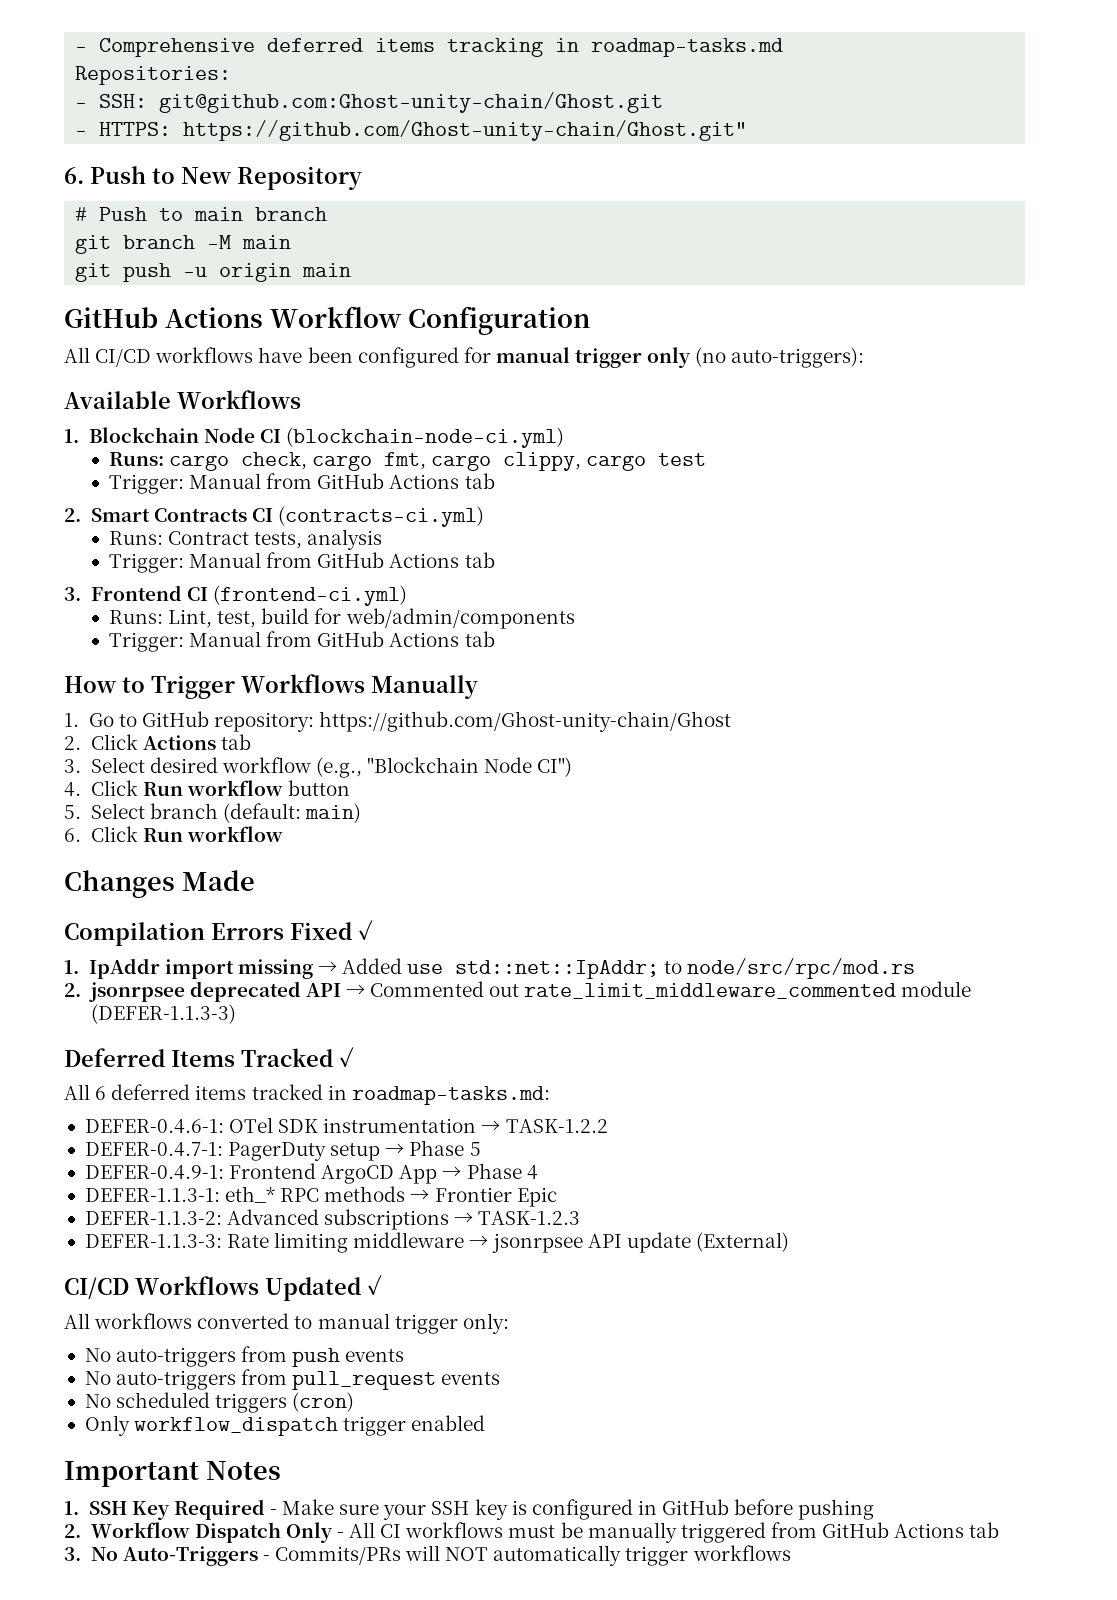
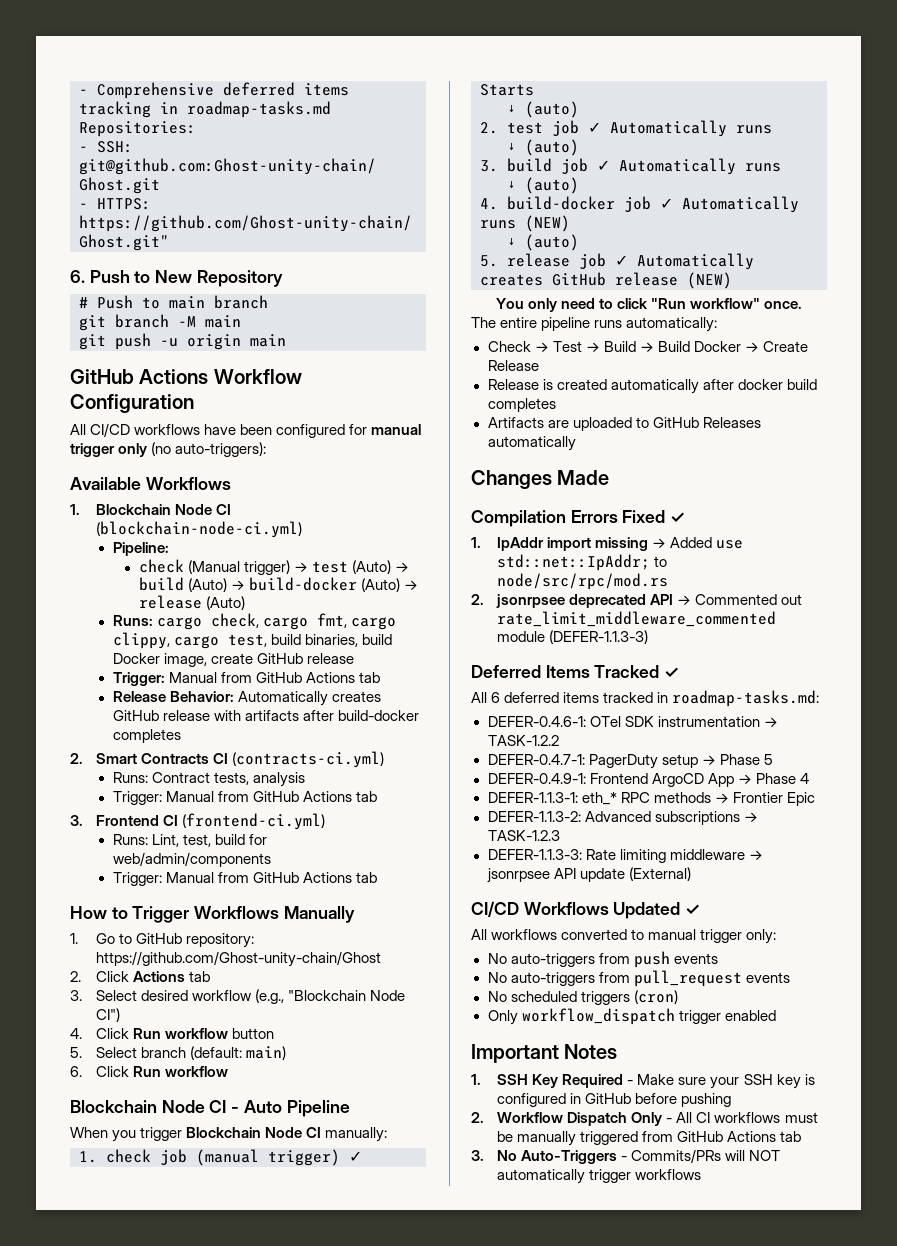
(564, 437) none -> [112,542,169,556] [138,559,410,575] [138,577,419,592] [138,595,245,610] // Pipeline: // check (Manual trigger) → test (Auto) → build (Auto) → build-docker (Auto) → release (Auto)
[658,453,707,466] [108,473,495,494] test // Trigger: Manual from GitHub Actions tab -> [227,634,392,647] [112,653,354,667] [112,672,380,686] [112,691,381,706] [112,710,419,721] [112,729,181,743] test, build binaries, build Docker image, create GitHub release // Trigger: Manual from GitHub Actions tab // Release Behavior: Automatically creates GitHub release with artifacts after build-docker completes
(283, 834) none -> [70,1100,350,1117] [70,1127,388,1142] [79,1149,362,1166] [480,84,534,96] [507,101,579,118] [480,120,772,137] [507,139,579,156] [480,158,781,175] [507,177,579,194] [480,196,799,213] [480,215,570,232] [507,234,579,251] [480,253,754,270] [480,272,732,289] [495,298,803,312] [471,317,718,332] [487,341,808,352] [487,360,539,371] [487,379,817,394] [487,398,556,412] [487,417,761,431] [487,436,576,451] // Blockchain Node CI - Auto Pipeline // When you trigger Blockchain Node CI manually: // 1. check job (manual trigger) ✓ Starts // ↓ (auto) // 2. test job ✓ Automatically runs // ↓ (auto) // 3. build job ✓ Automatically runs // ↓ (auto) // 4. build-docker job ✓ Automatically runs (NEW) // ↓ (auto) // 5. release job ✓ Automatically creates GitHub release (NEW) // You only need to click "Run workflow" once. The entire pipeline runs automatically: // Check → Test → Build → Build Docker → Create Release // Release is created automatically after docker build completes // Artifacts are uploaded to GitHub Releases automatically

